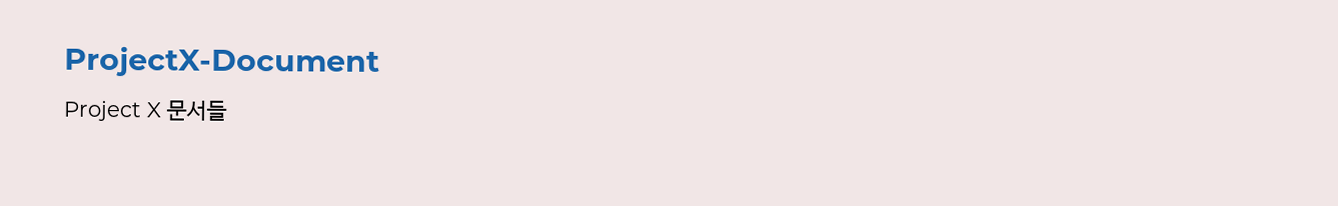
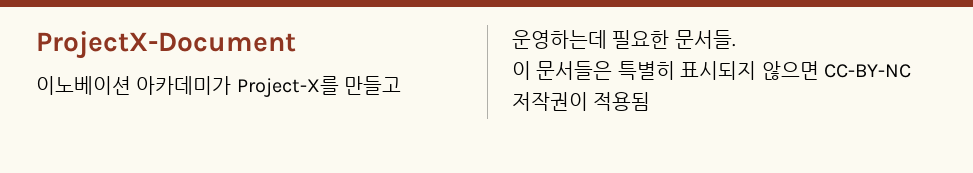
[63,100,228,122] Project X 문서들 -> [36,76,402,97] [512,30,736,49] [512,61,911,80] [512,92,651,111] 이노베이션 아카데미가 Project-X를 만들고 운영하는데 필요한 문서들. // 이 문서들은 특별히 표시되지 않으면 CC-BY-NC 저작권이 적용됨

